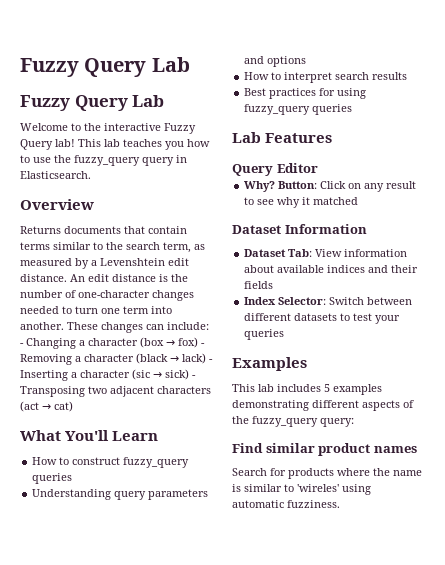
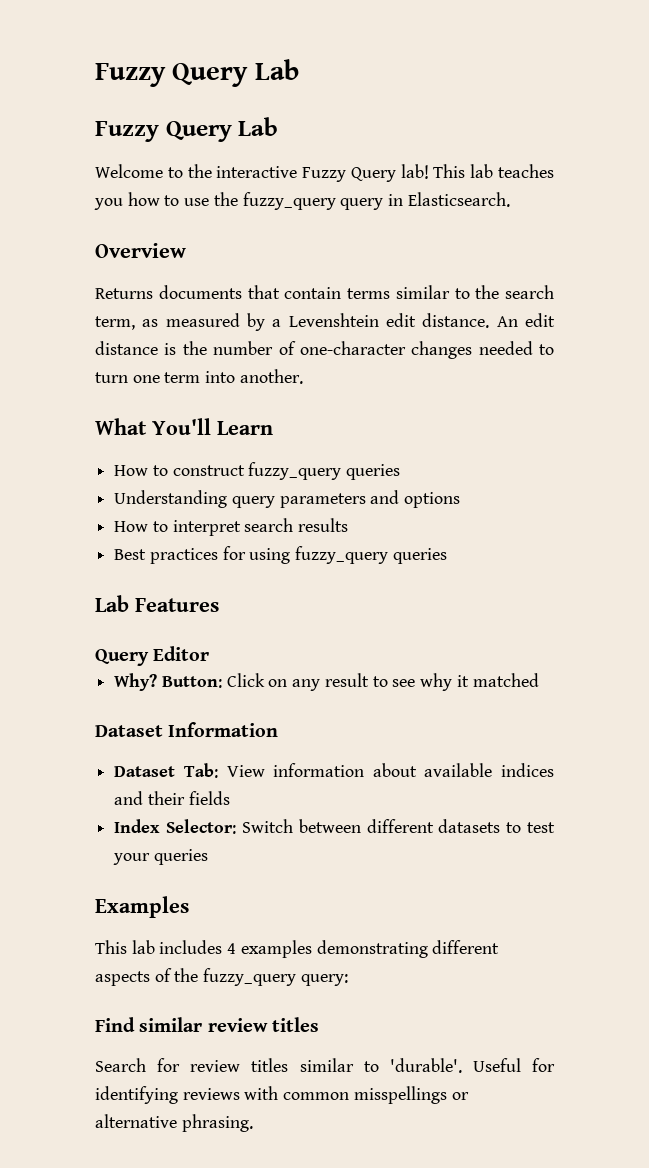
[67,322,209,333] [20,337,205,349] [20,353,213,365] [20,369,196,381] [20,386,211,397] [20,401,73,412] These changes can include: - Changing a character (box → fox) - Removing a character (black → lack) - Inserting a character (sic → sick) - Transposing two adjacent characters (act → cat) -> (303, 376) none
[324,384,330,392] 5 -> [227,943,237,954] 4
[318,443,417,456] product names -> [207,1017,319,1032] review titles
[288,468,422,479] [232,484,371,495] [232,500,340,508] products where the name is similar to 'wireles' using automatic fuzziness. -> [190,1058,555,1073] [95,1086,469,1104] [95,1114,253,1132] review titles similar to 'durable'. Useful for identifying reviews with common misspellings or alternative phrasing.

